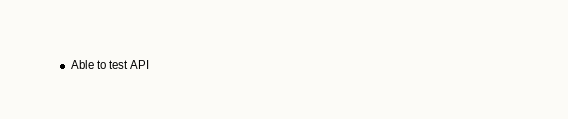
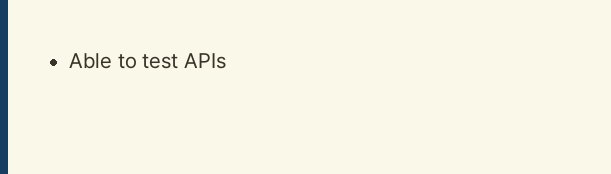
[129,60,149,69] API -> [184,53,227,69] APIs

